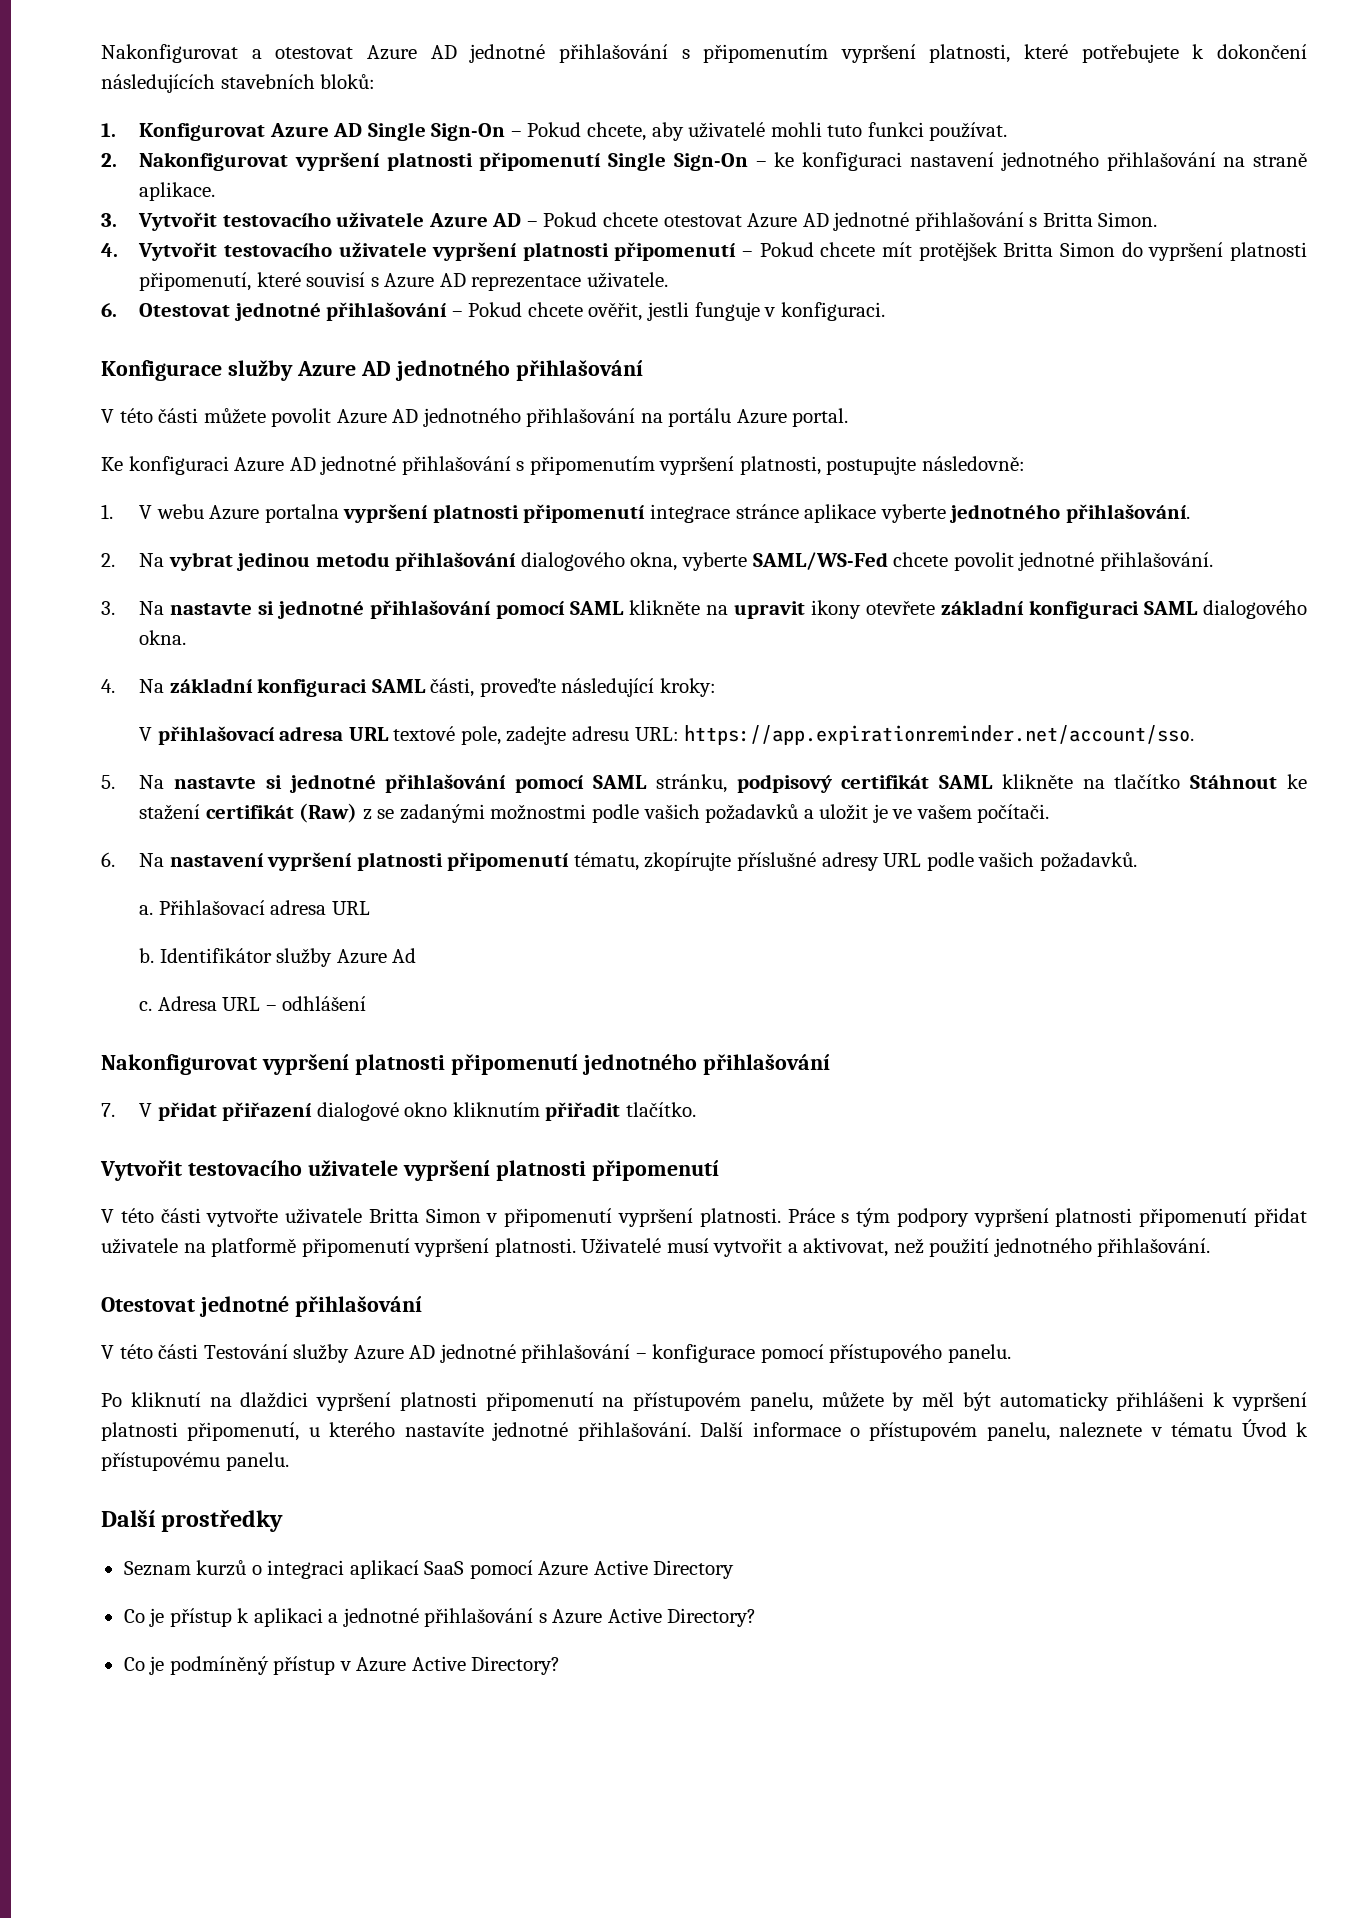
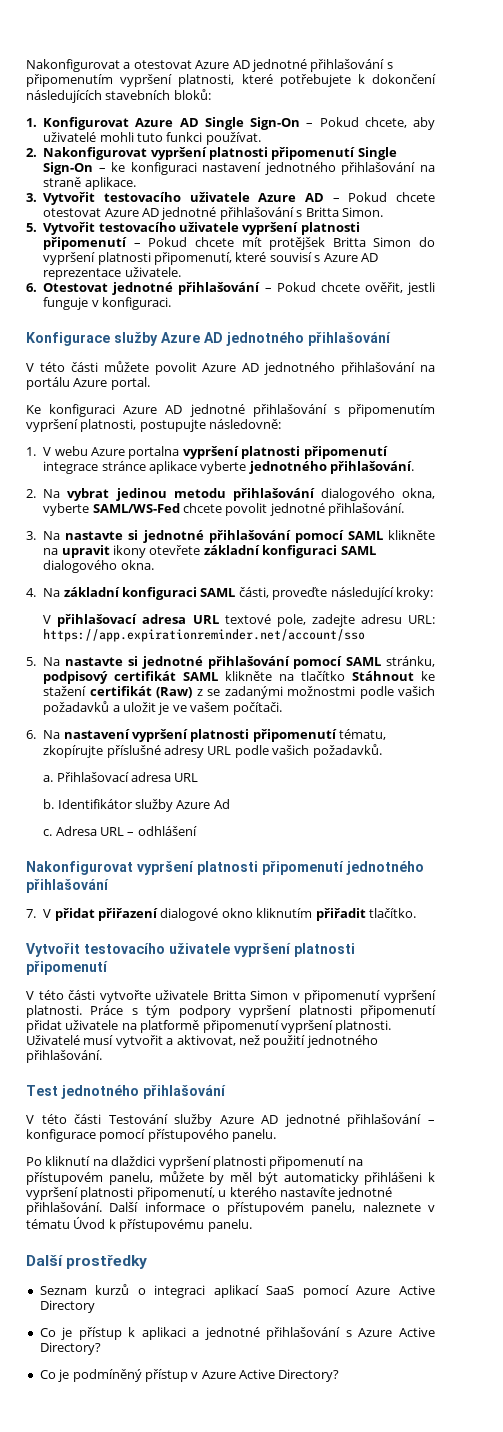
[101,243,118,257] 4. -> [26,223,37,232] 5.
[684,725,1195,745] https://app.expirationreminder.net/account/sso. -> [43,629,366,642] https://app.expirationreminder.net/account/sso
[101,1296,289,1317] Otestovat jednotné -> [26,1085,139,1099] Test jednotného

